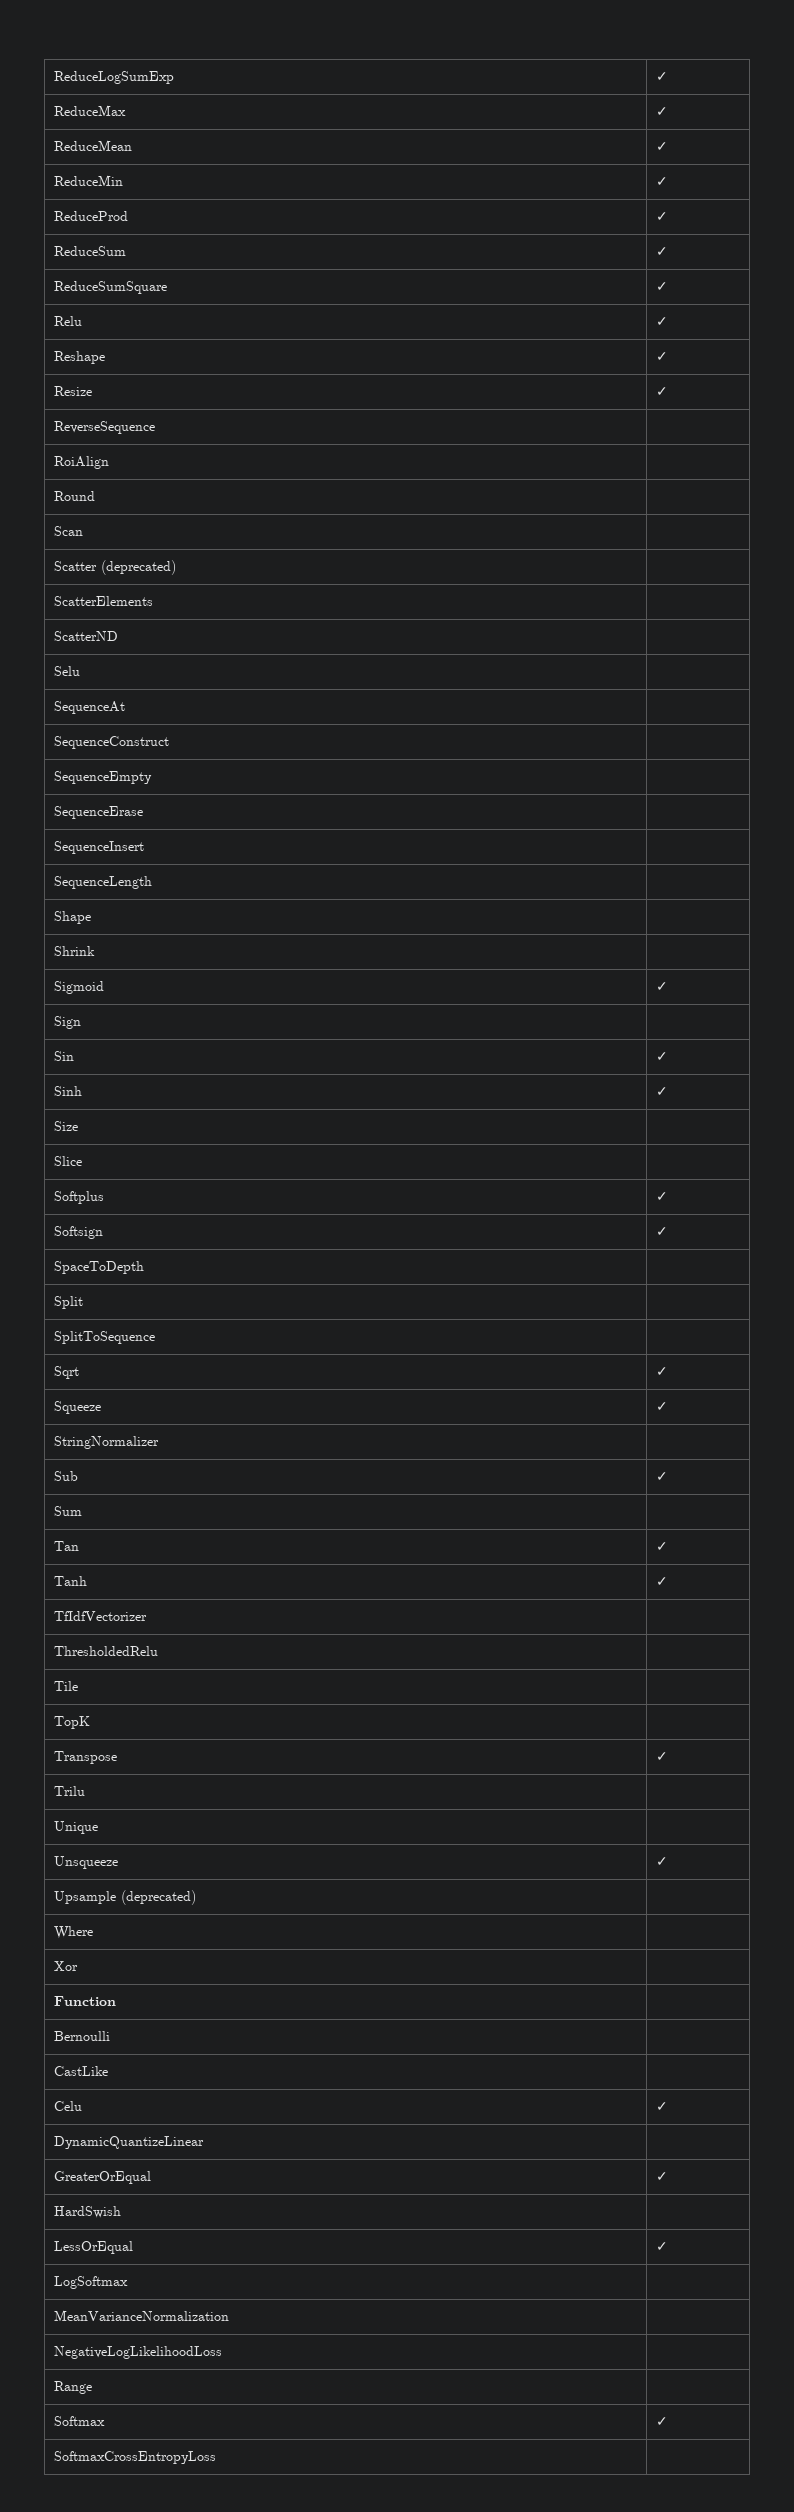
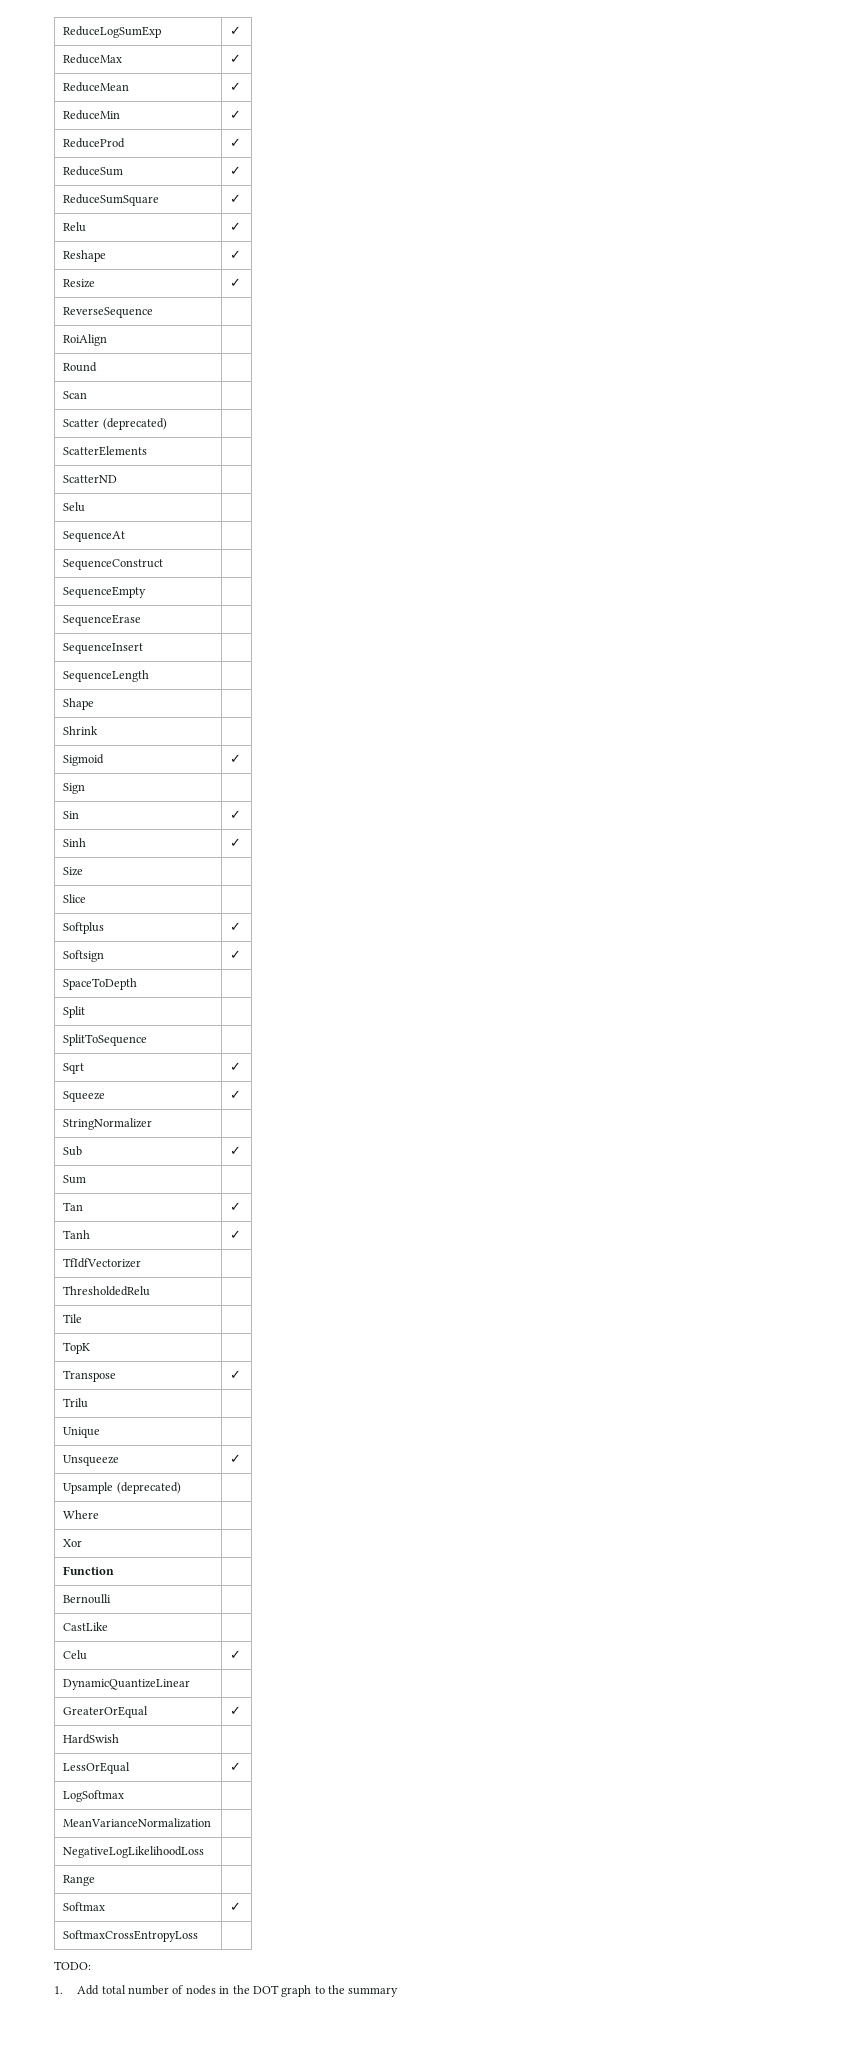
(217, 2457) none -> [54,1961,91,1970] [54,1985,399,1997] // TODO: // 1. Add total number of nodes in the DOT graph to the summary

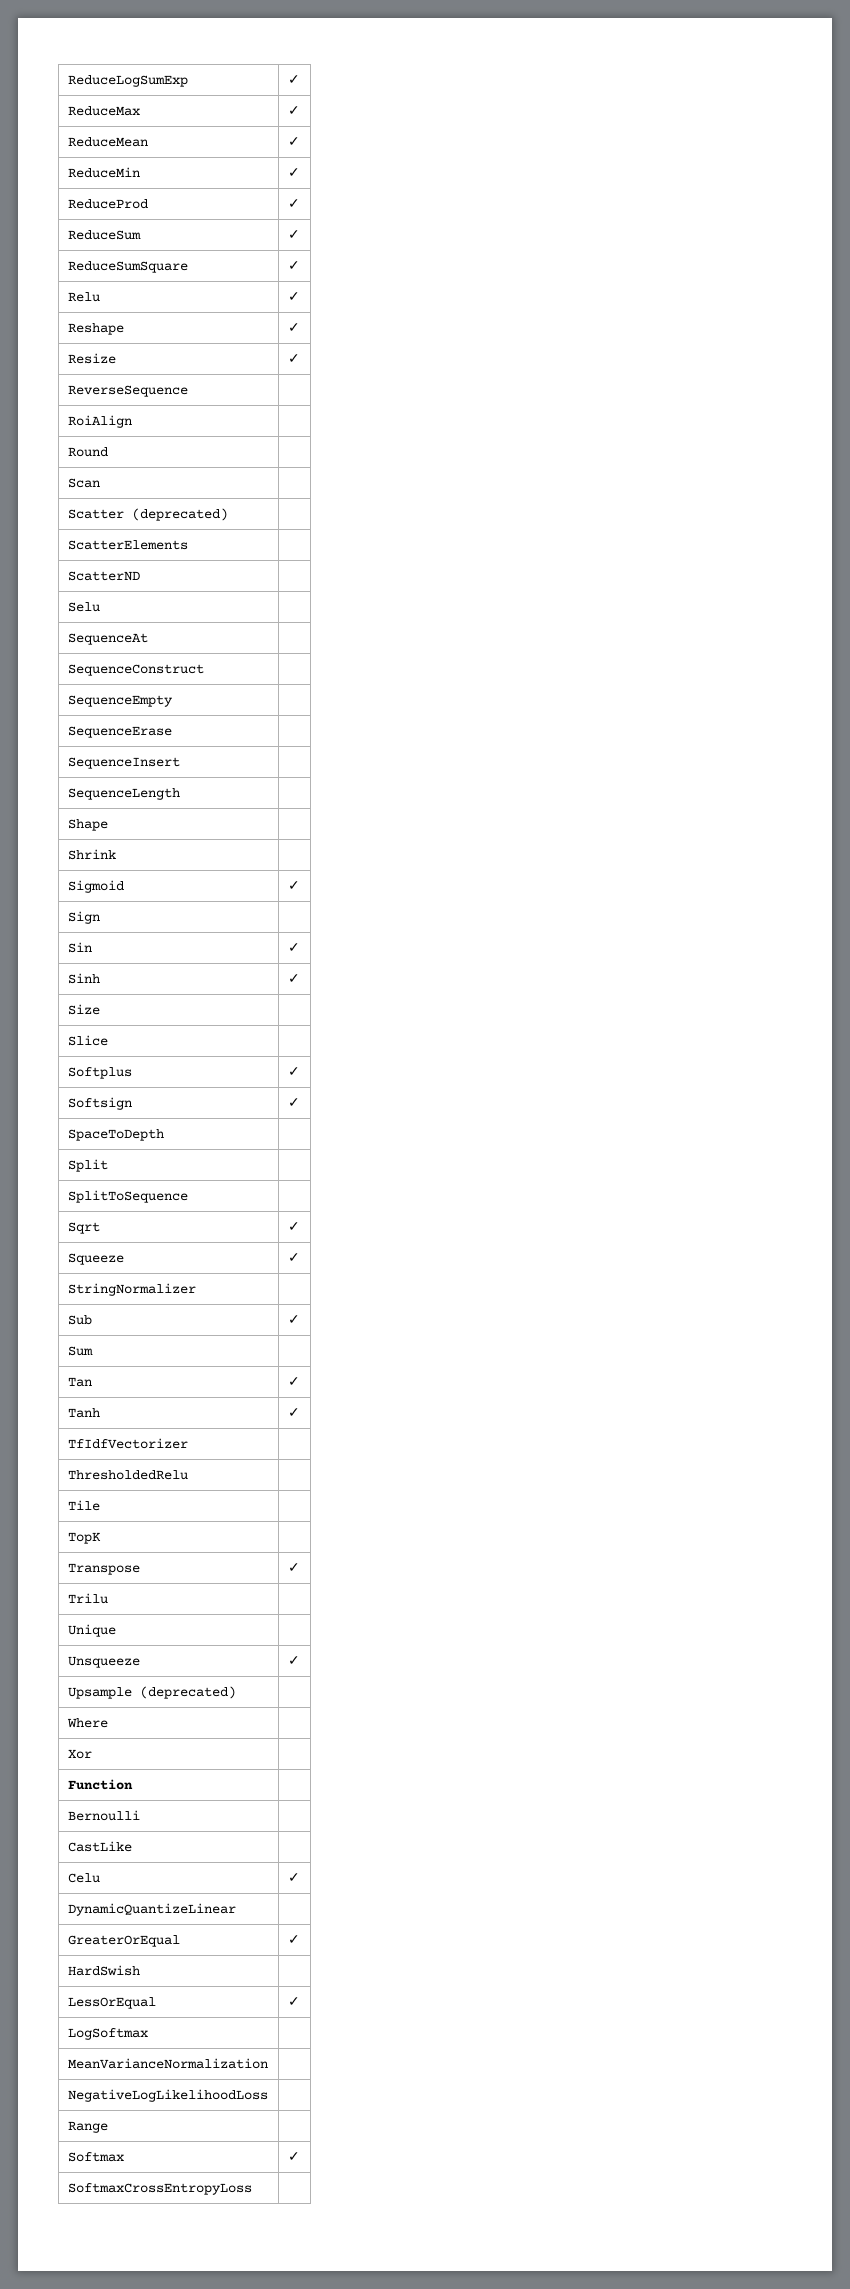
[54,1961,91,1970] [54,1985,399,1997] // TODO: // 1. Add total number of nodes in the DOT graph to the summary -> (252, 2189) none

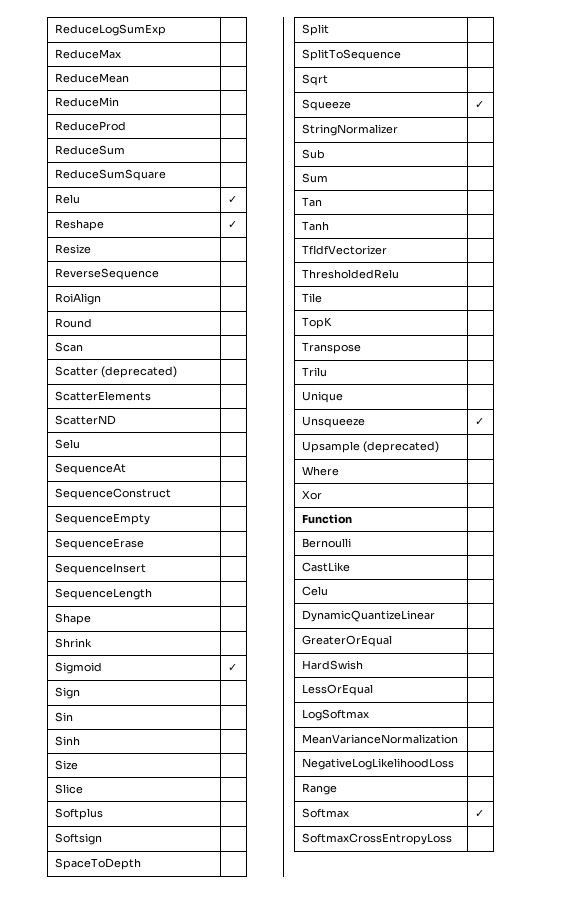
[287,75,300,84] ✓ -> (167, 30) none
[287,106,300,115] ✓ -> (122, 54) none
[287,137,300,146] ✓ -> (130, 78) none
[287,168,300,177] ✓ -> (120, 102) none
[287,199,300,208] ✓ -> (127, 126) none
[287,230,300,239] ✓ -> (126, 150) none
[287,261,300,270] ✓ -> (167, 175) none
[287,354,300,363] ✓ -> (92, 249) none
[287,943,300,952] ✓ -> (74, 717) none
[287,974,300,983] ✓ -> (81, 741) none
[287,1067,300,1076] ✓ -> (104, 814) none
[287,1098,300,1107] ✓ -> (103, 839) none
[287,1222,300,1231] ✓ -> (329, 80) none
[287,1315,300,1324] ✓ -> (326, 154) none
[287,1377,300,1386] ✓ -> (323, 202) none
[287,1408,300,1417] ✓ -> (330, 226) none
[287,1563,300,1572] ✓ -> (362, 348) none
[287,1873,300,1882] ✓ -> (329, 591) none
[287,1935,300,1944] ✓ -> (393, 641) none
[287,1997,300,2006] ✓ -> (374, 690) none

